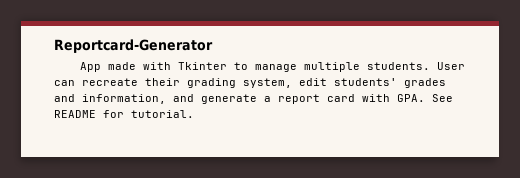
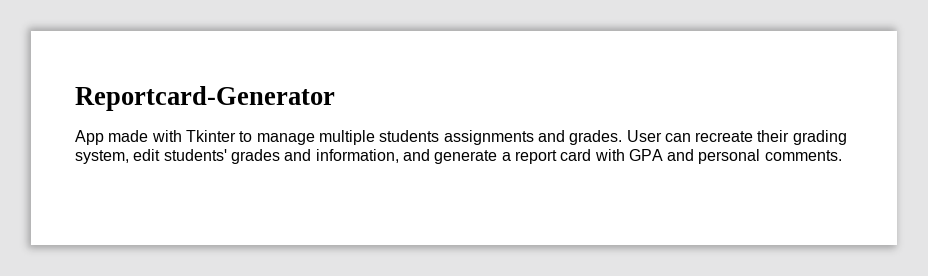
[366,62,430,70] students. -> [379,130,623,145] students assignments and grades.
[397,94,453,102] [54,110,194,118] GPA. See README for tutorial. -> [628,149,842,164] GPA and personal comments.

